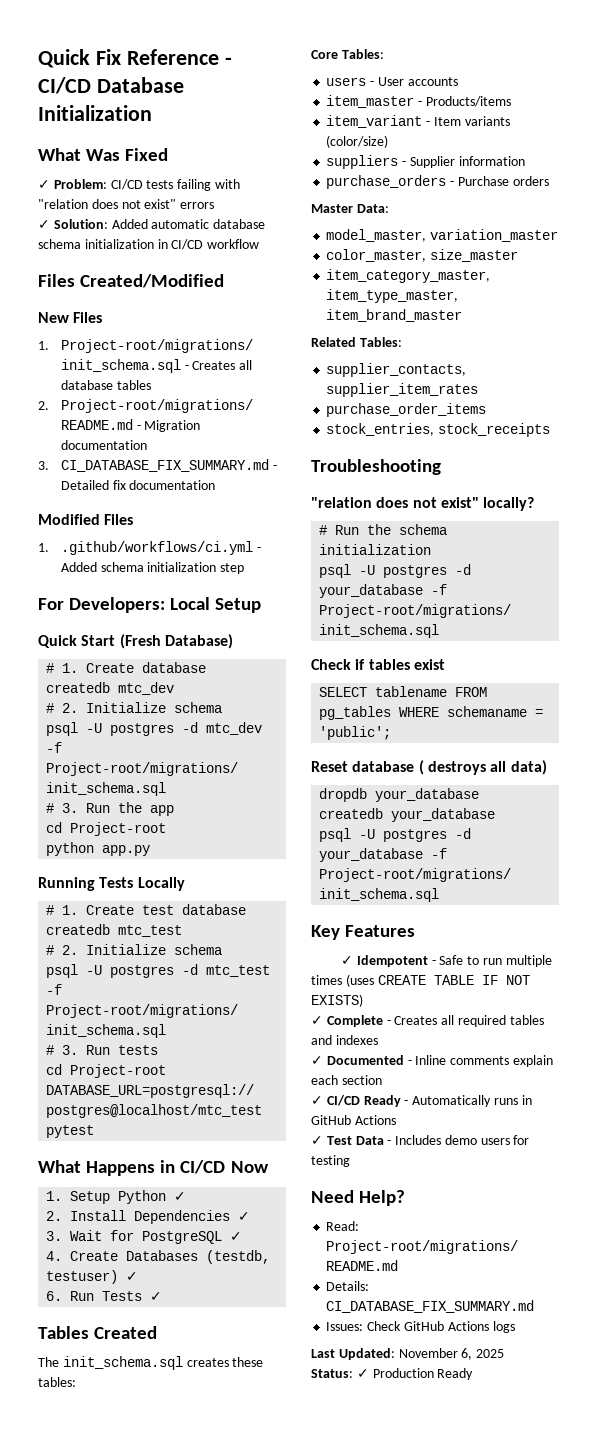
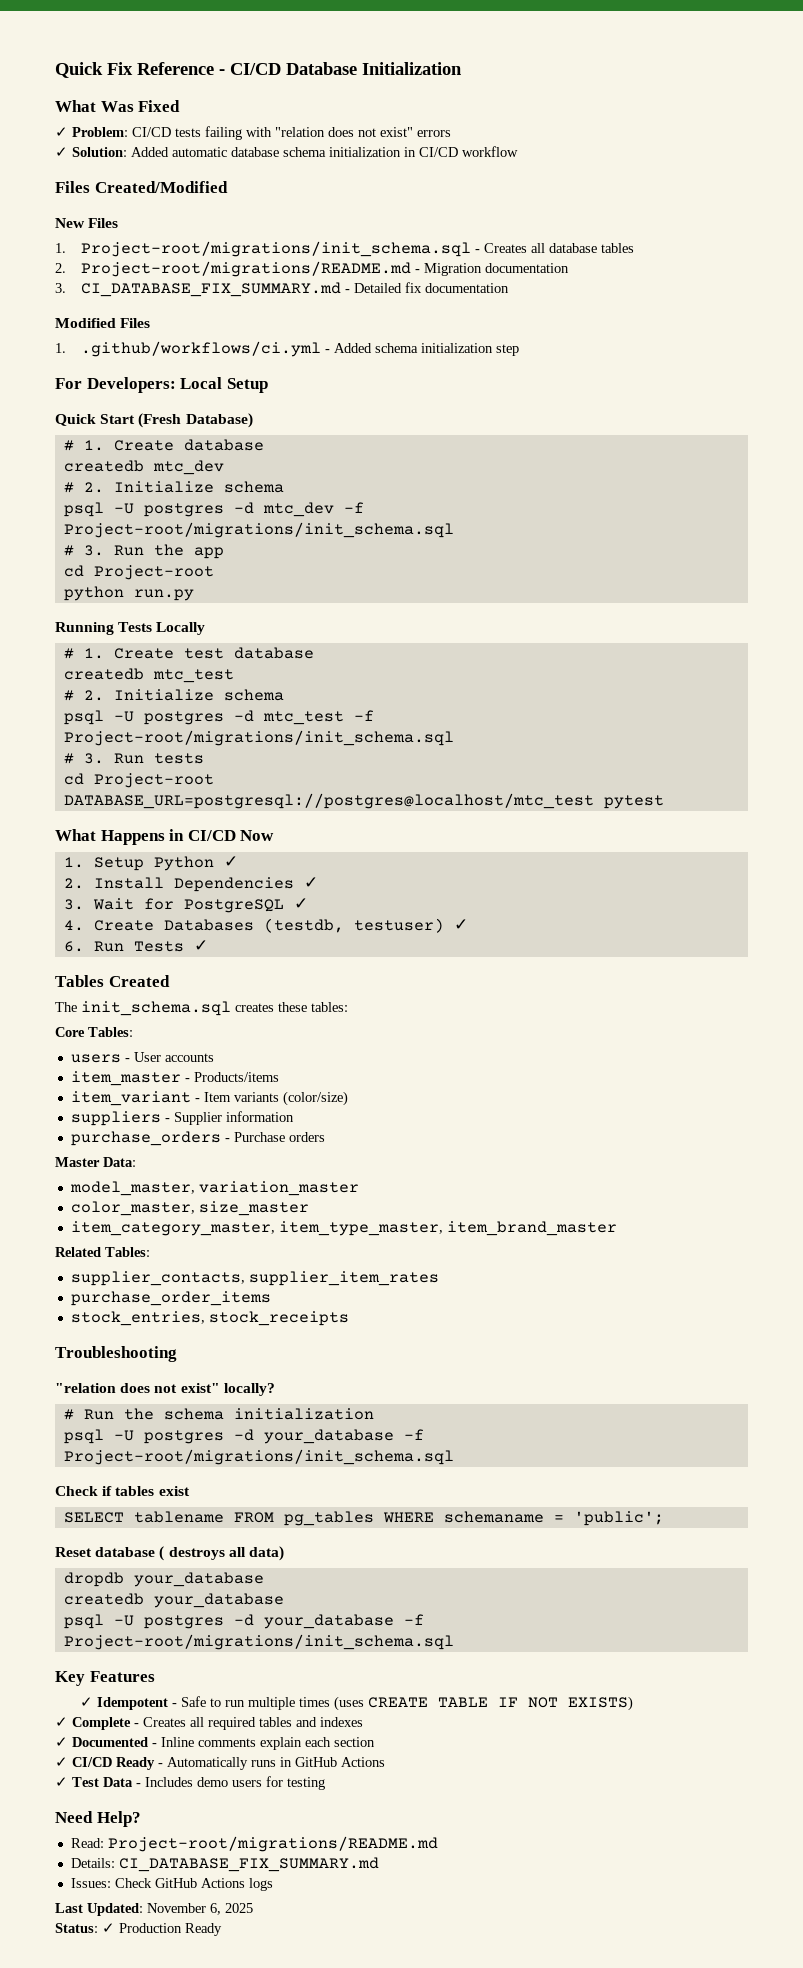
[102,845,151,856] app.py -> [133,589,194,601] run.py

